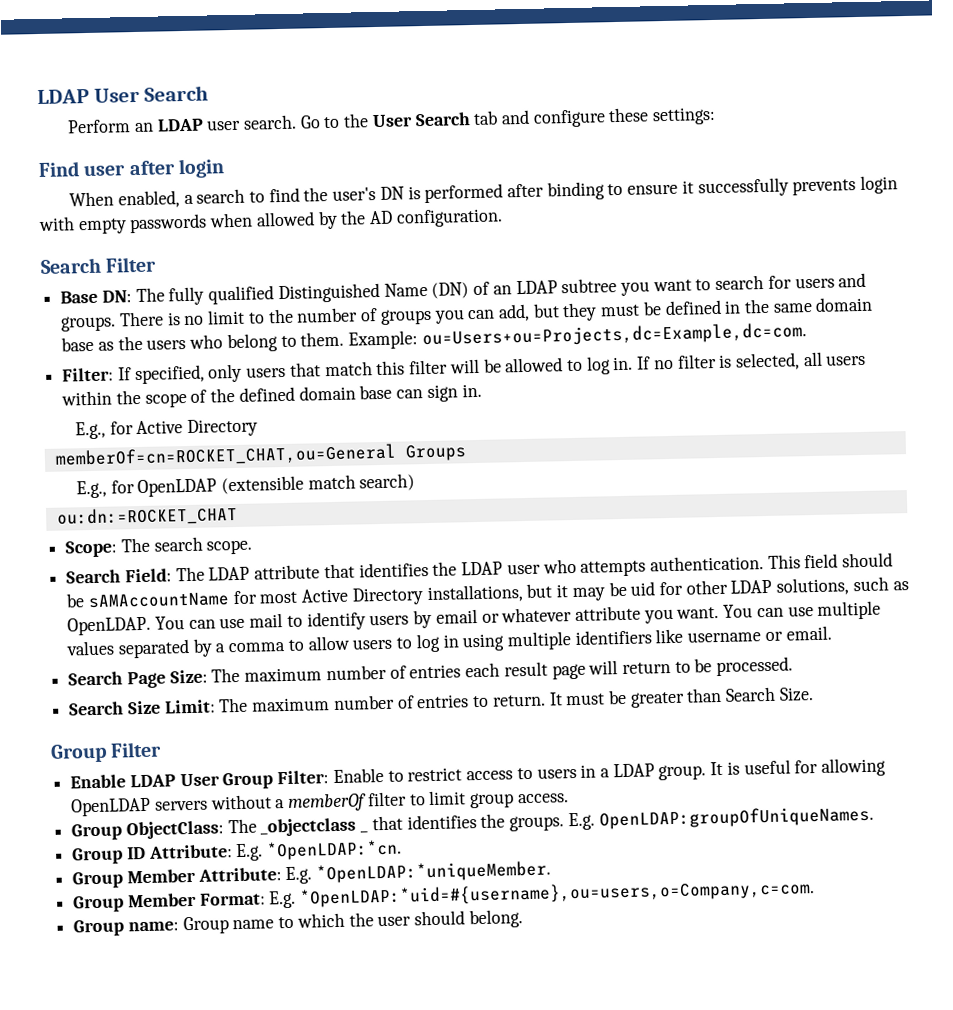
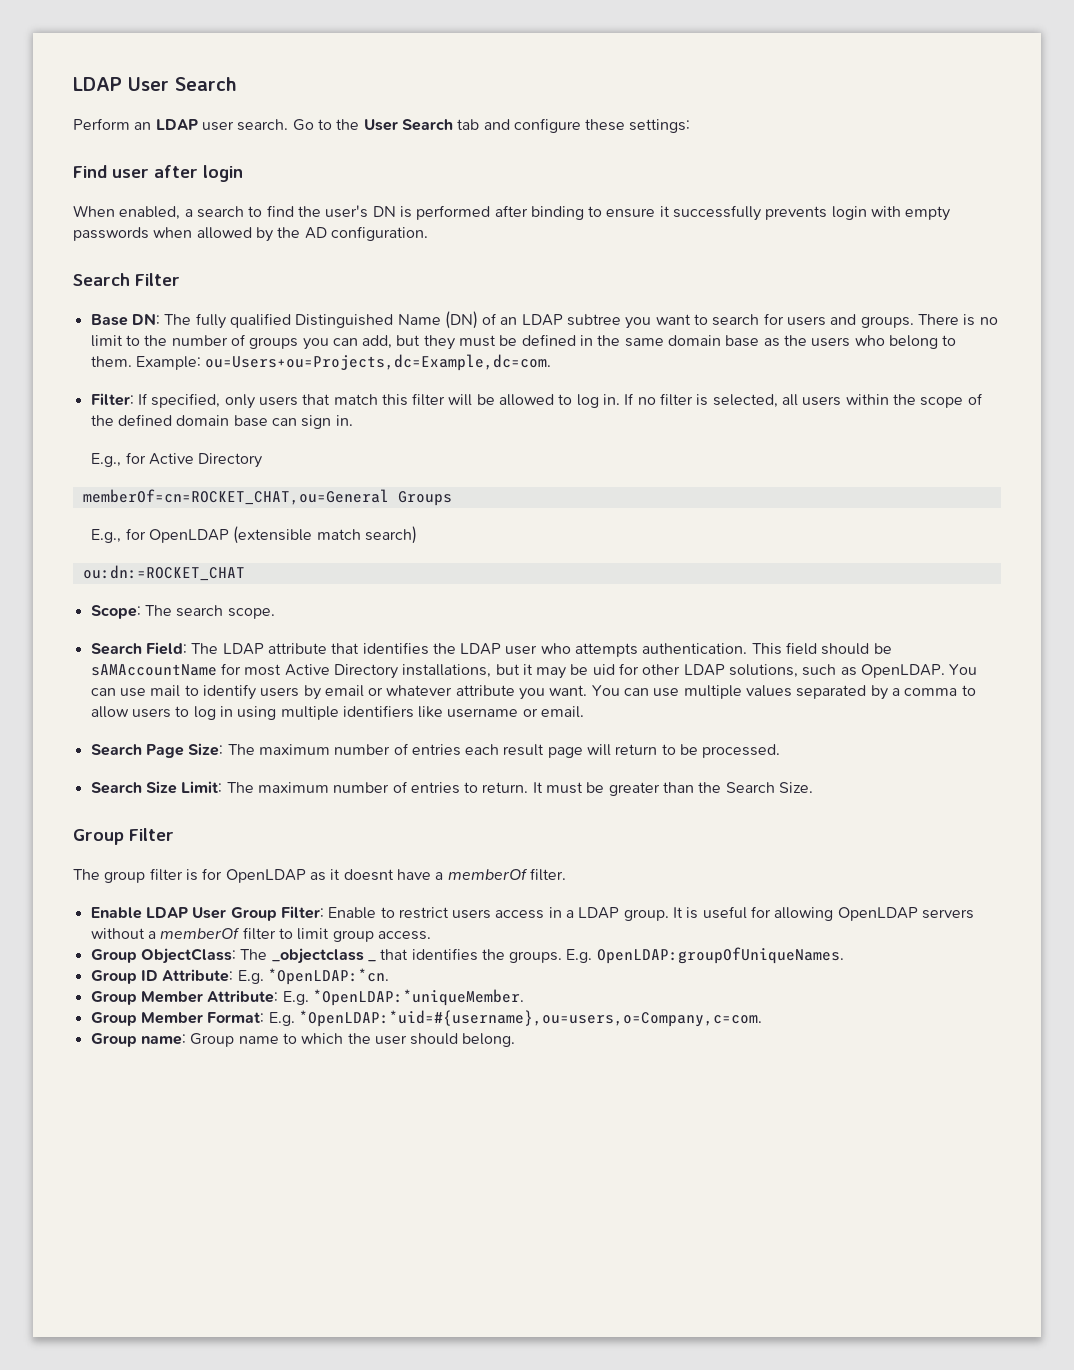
(723, 695) none -> [698,782,722,793] the
(163, 749) none -> [73,868,566,883] // The group filter is for OpenLDAP as it doesnt have a memberOf filter.
[466,767,577,781] access to users -> [452,909,545,919] users access

